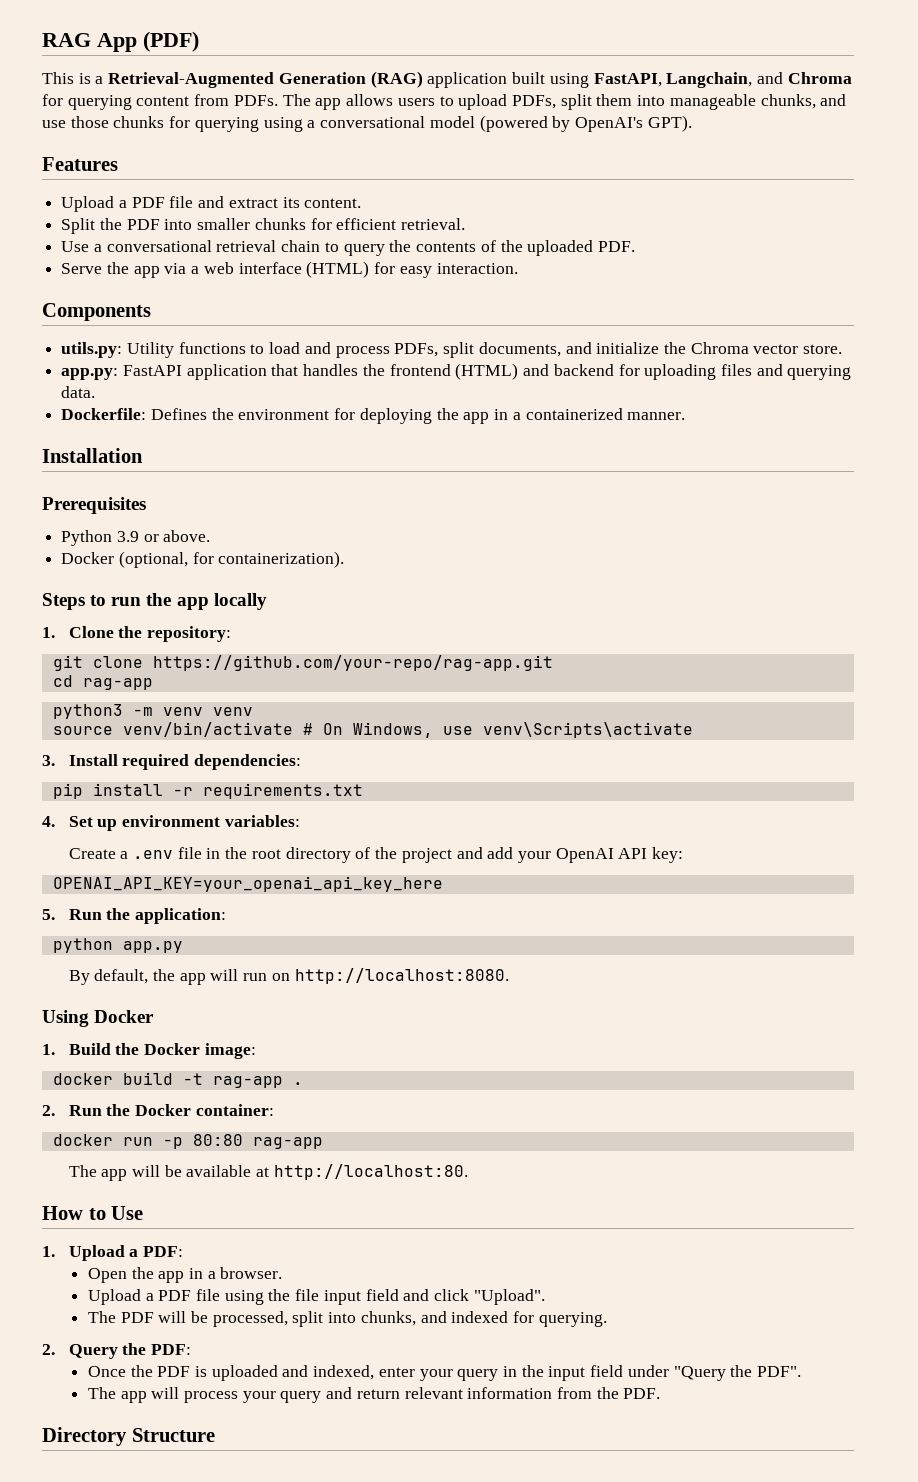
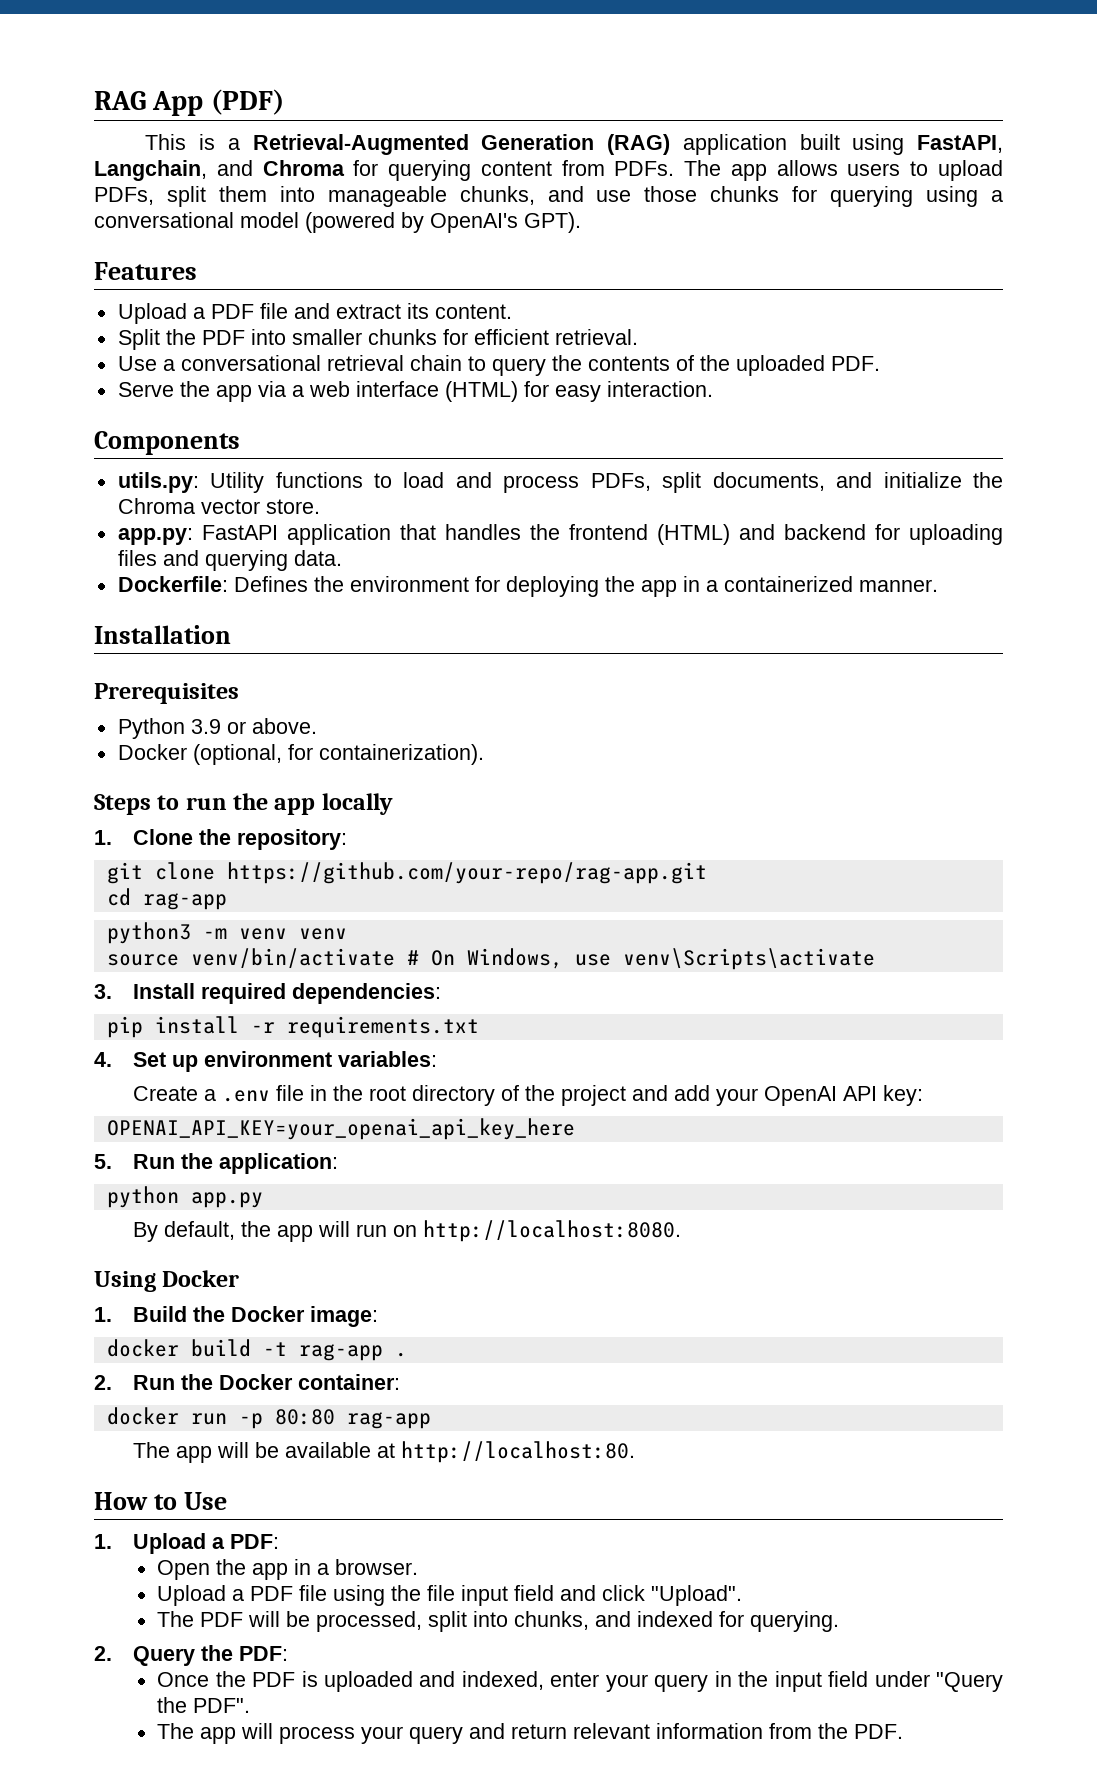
[42,1427,215,1446] // Directory Structure -> (904, 1731) none

